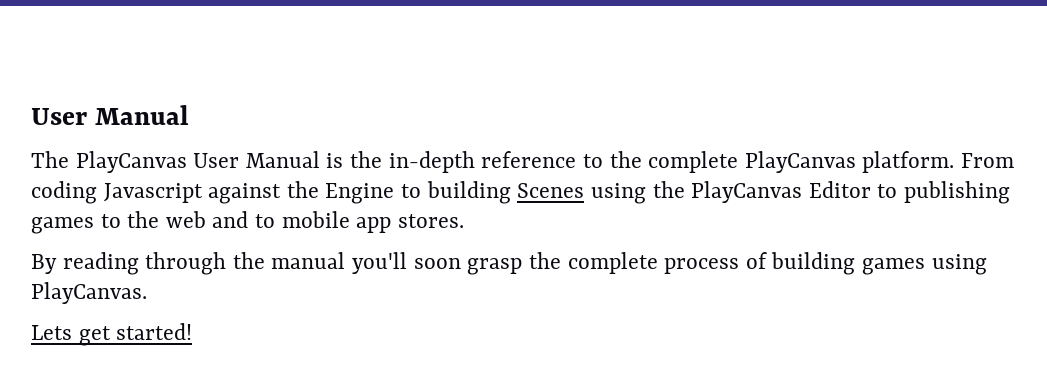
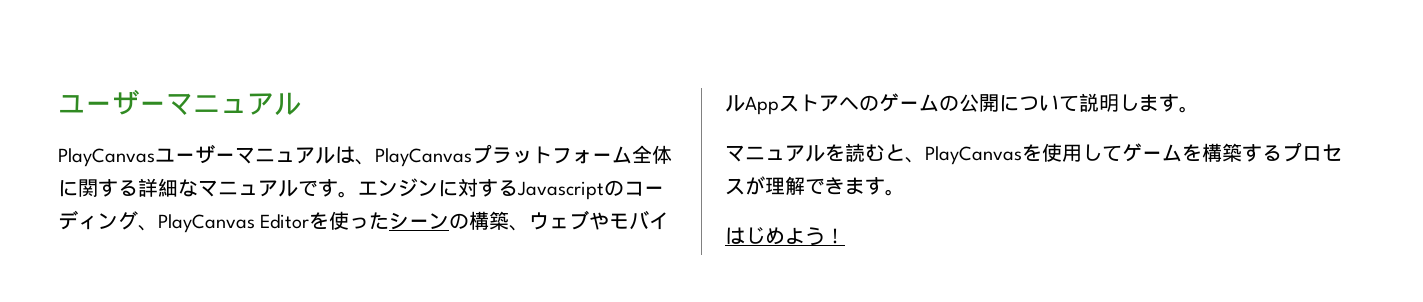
[31,105,190,125] [31,151,1014,173] [31,181,1010,204] [31,211,464,234] [31,252,987,275] [31,282,147,304] [31,323,193,346] User Manual // The PlayCanvas User Manual is the in-depth reference to the complete PlayCanvas platform. From coding Javascript against the Engine to building Scenes using the PlayCanvas Editor to publishing games to the web and to mobile app stores. // By reading through the manual you'll soon grasp the complete process of building games using PlayCanvas. // Lets get started! -> [58,89,301,115] [58,144,672,167] [58,178,664,200] [58,210,670,233] [725,93,1199,115] [725,142,1342,165] [725,176,905,196] [725,227,845,246] ユーザーマニュアル // PlayCanvasユーザーマニュアルは、PlayCanvasプラットフォーム全体に関する詳細なマニュアルです。エンジンに対するJavascriptのコーディング、PlayCanvas Editorを使ったシーンの構築、ウェブやモバイルAppストアへのゲームの公開について説明します。 // マニュアルを読むと、PlayCanvasを使用してゲームを構築するプロセスが理解できます。 // はじめよう！

